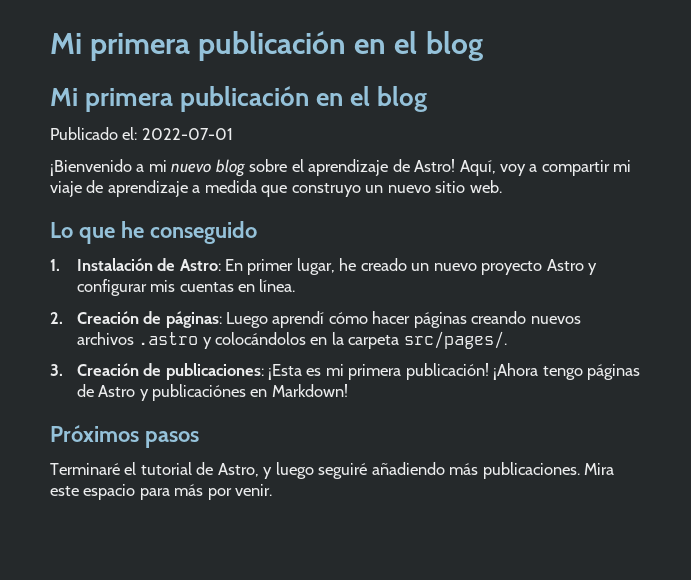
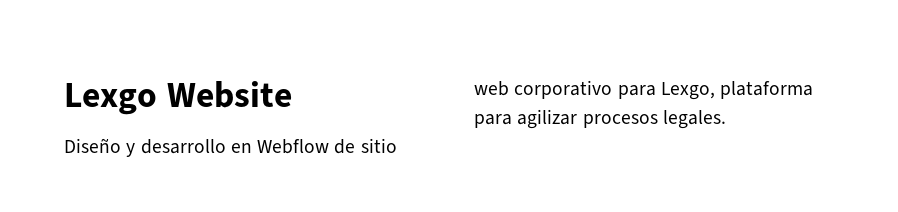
[50,31,483,61] [50,86,428,112] [50,127,233,140] [50,159,632,177] [50,180,502,197] [50,221,257,244] [50,258,598,275] [76,279,296,296] [50,311,581,328] [76,331,507,349] [50,363,641,380] [76,384,348,401] [50,425,199,448] [50,462,615,479] [50,484,273,500] Mi primera publicación en el blog // Mi primera publicación en el blog // Publicado el: 2022-07-01 // ¡Bienvenido a mi nuevo blog sobre el aprendizaje de Astro! Aquí, voy a compartir mi viaje de aprendizaje a medida que construyo un nuevo sitio web. // Lo que he conseguido // 1. Instalación de Astro: En primer lugar, he creado un nuevo proyecto Astro y configurar mis cuentas en línea. // 2. Creación de páginas: Luego aprendí cómo hacer páginas creando nuevos archivos .astro y colocándolos en la carpeta src/pages/. // 3. Creación de publicaciones: ¡Esta es mi primera publicación! ¡Ahora tengo páginas de Astro y publicaciónes en Markdown! // Próximos pasos // Terminaré el tutorial de Astro, y luego seguiré añadiendo más publicaciones. Mira este espacio para más por venir. -> [64,81,292,115] [64,138,397,157] [474,80,814,100] [474,109,726,129] Lexgo Website // Diseño y desarrollo en Webflow de sitio web corporativo para Lexgo, plataforma para agilizar procesos legales.

